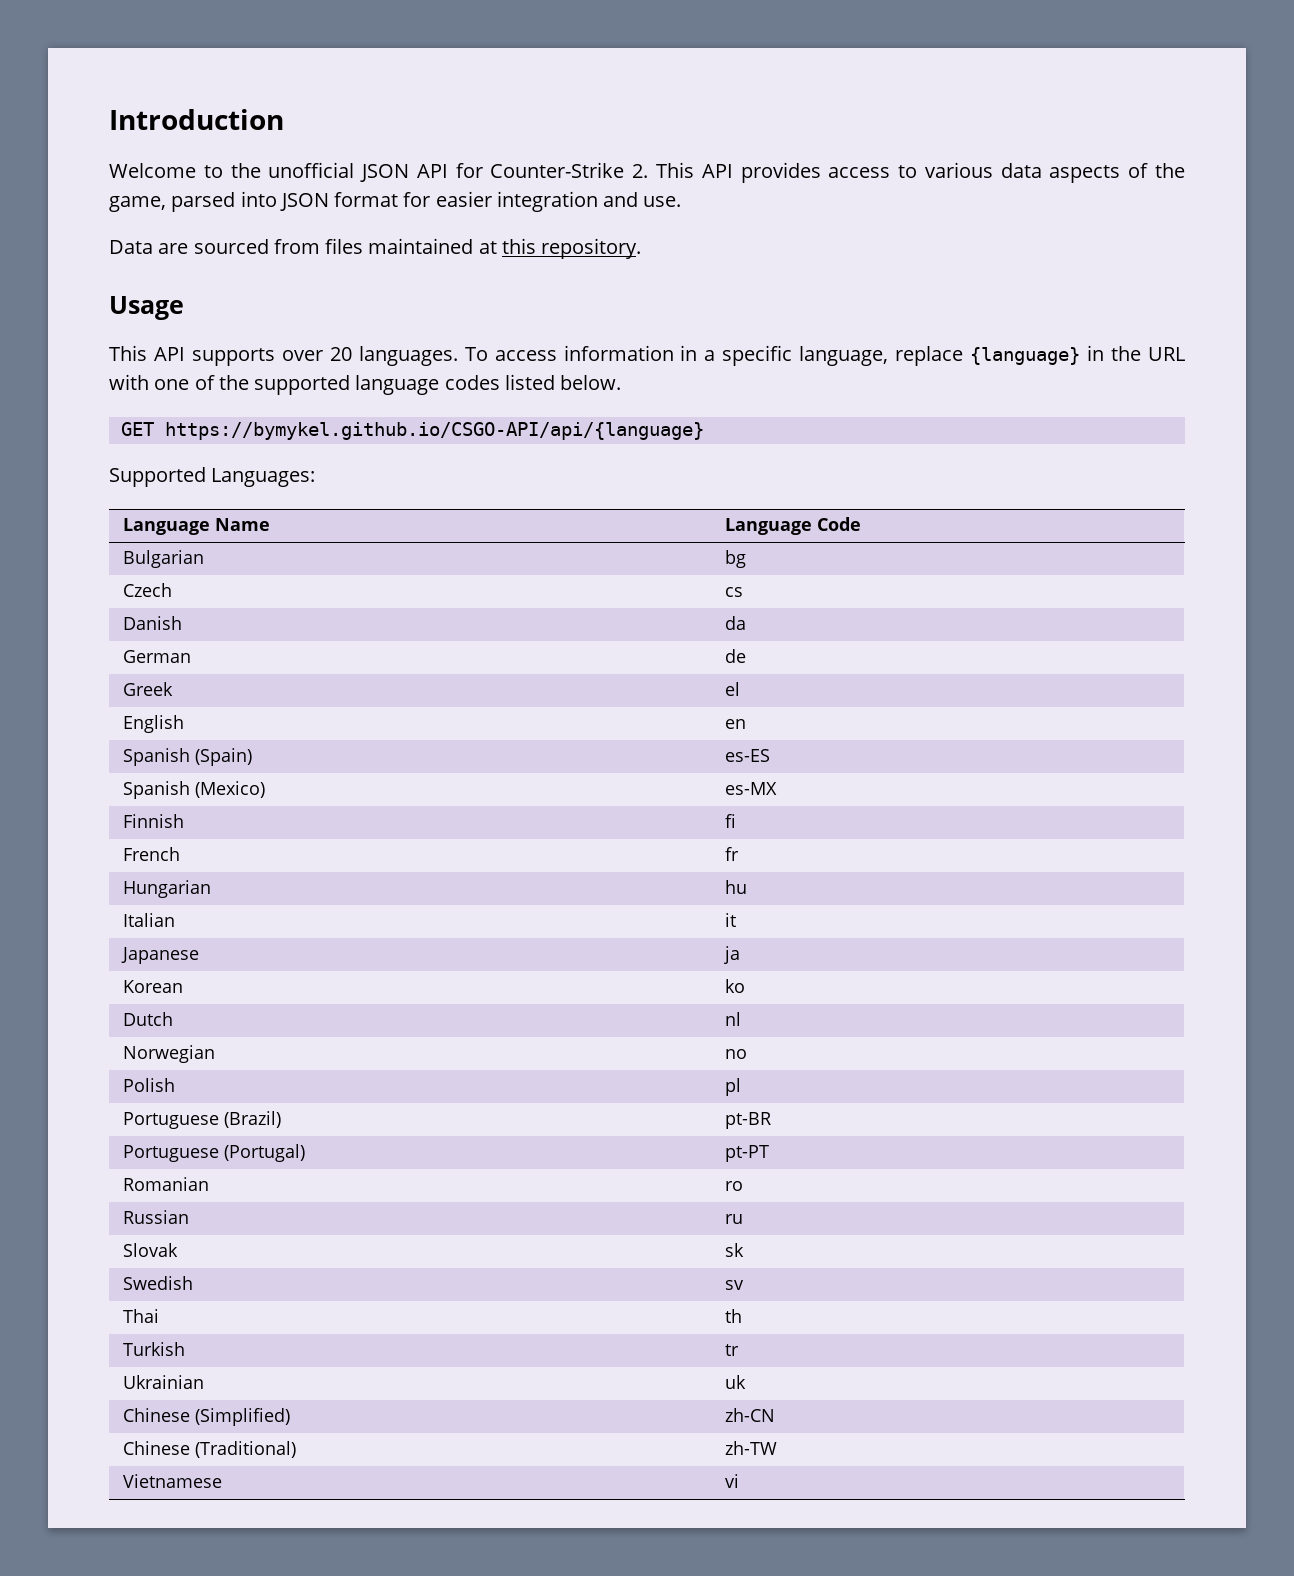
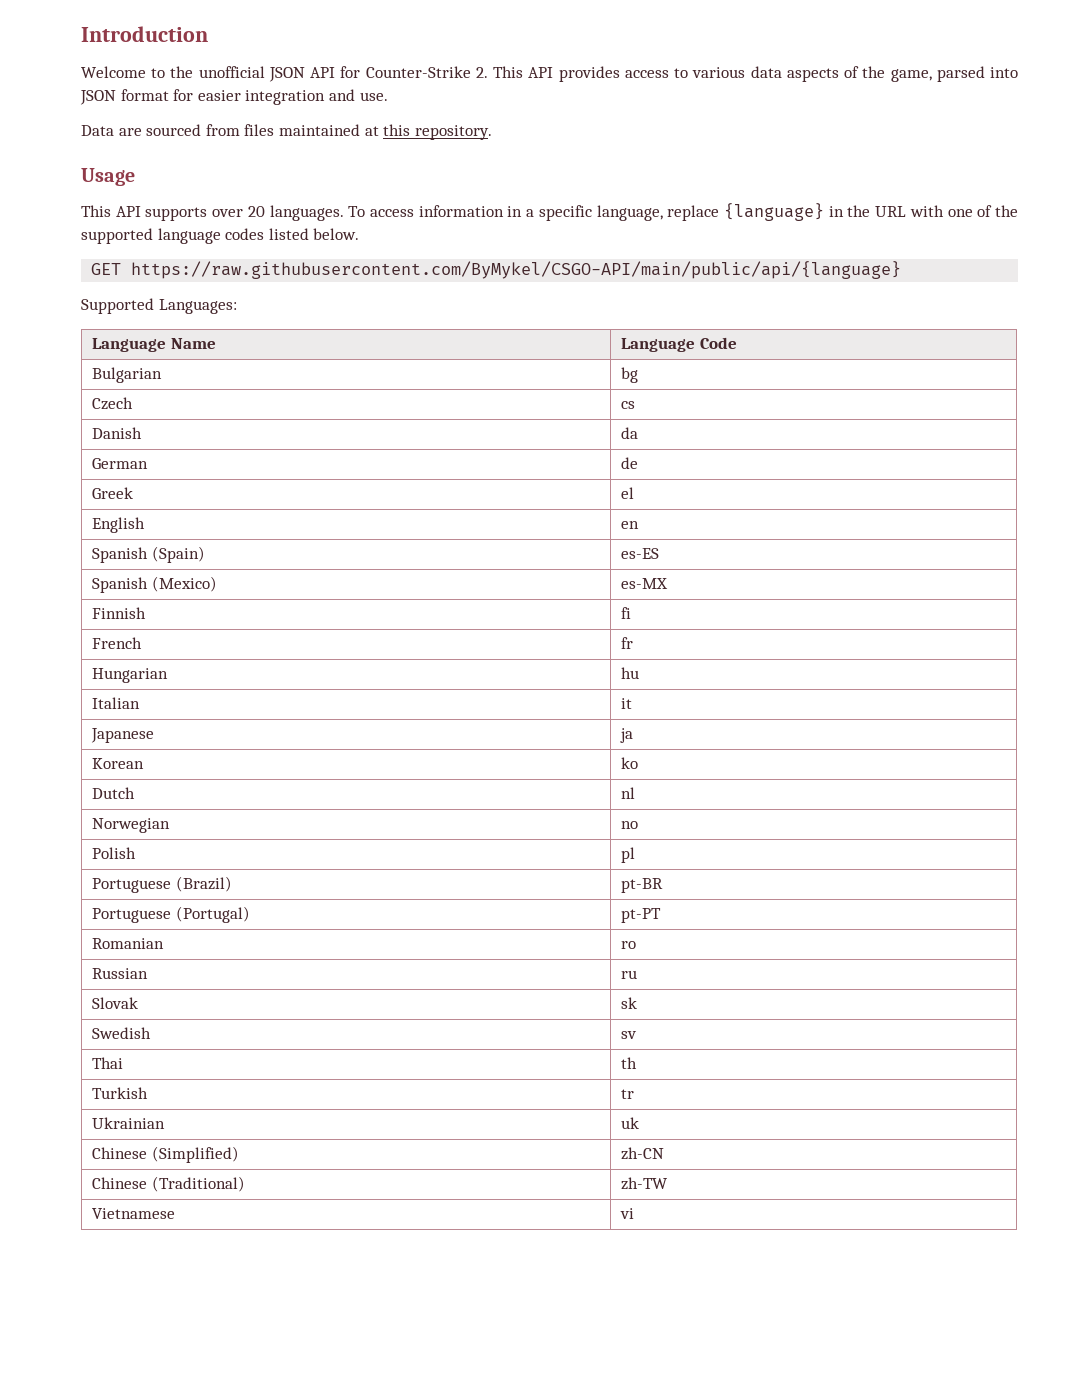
[164,422,704,440] https://bymykel.github.io/CSGO-API/api/{language} -> [131,261,902,279] https://raw.githubusercontent.com/ByMykel/CSGO-API/main/public/api/{language}

